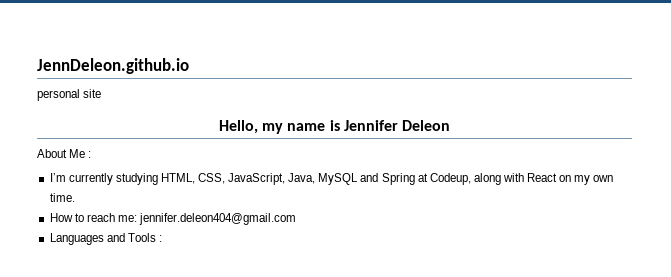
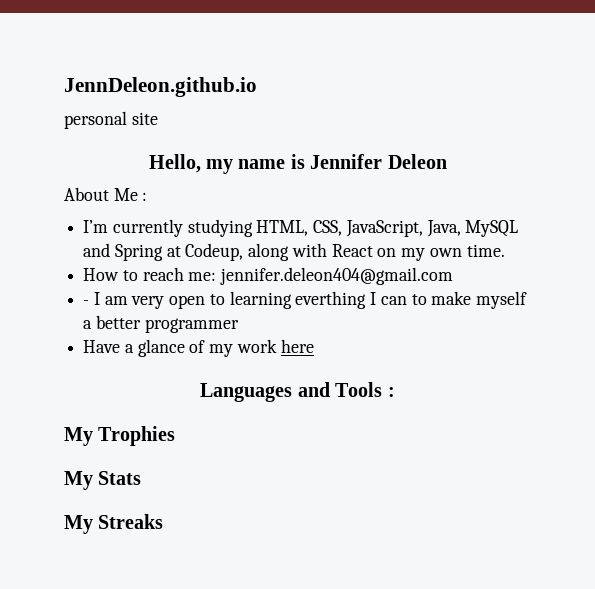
[49,233,162,245] Languages and Tools : -> [83,291,527,309] [83,315,239,333] [83,339,314,357] [200,382,395,402] [64,426,176,446] [64,471,142,490] [64,514,164,534] - I am very open to learning everthing I can to make myself a better programmer // Have a glance of my work here // Languages and Tools : // My Trophies // My Stats // My Streaks

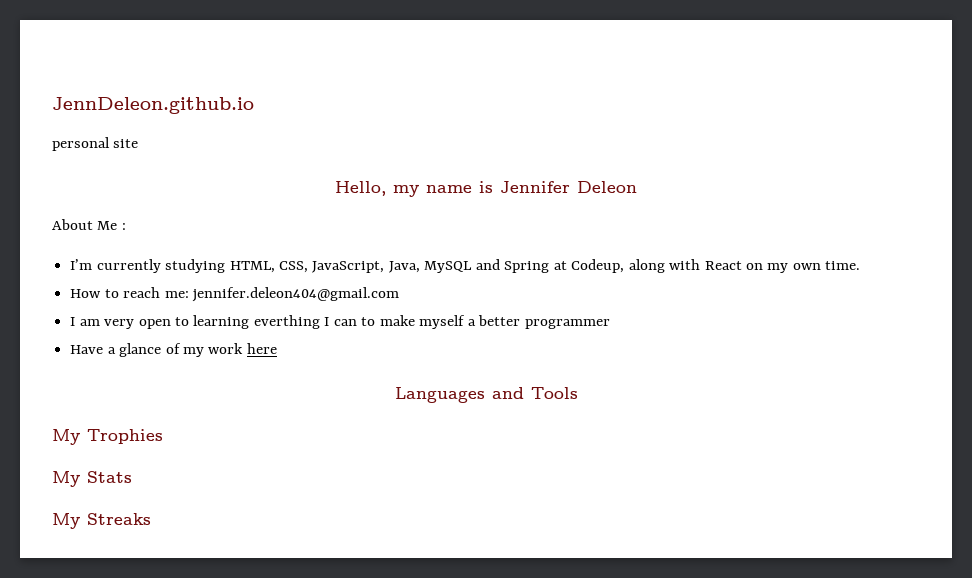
[83,300,90,305] - -> (399, 294) none
[387,387,395,397] : -> (578, 393) none

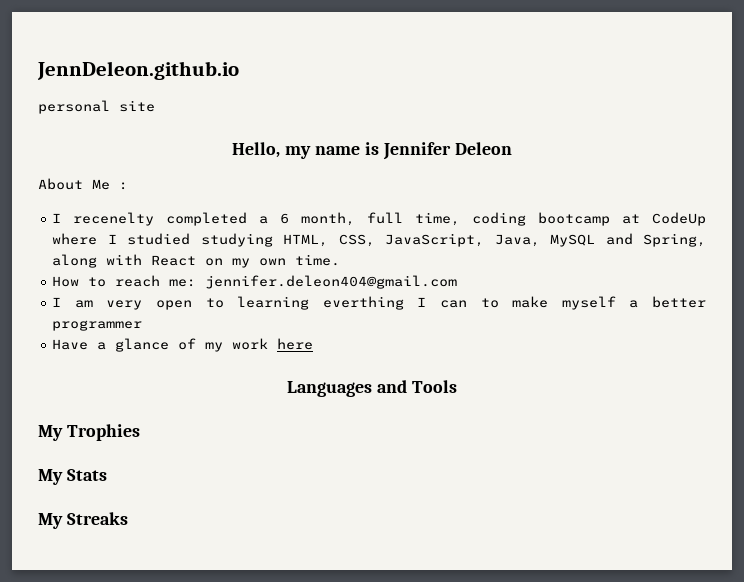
[70,259,161,273] I’m currently -> [52,212,707,226] [52,233,191,245] I recenelty completed a 6 month, full time, coding bootcamp at CodeUp where I studied
[504,259,625,273] Spring at Codeup, -> [643,233,707,247] Spring,

